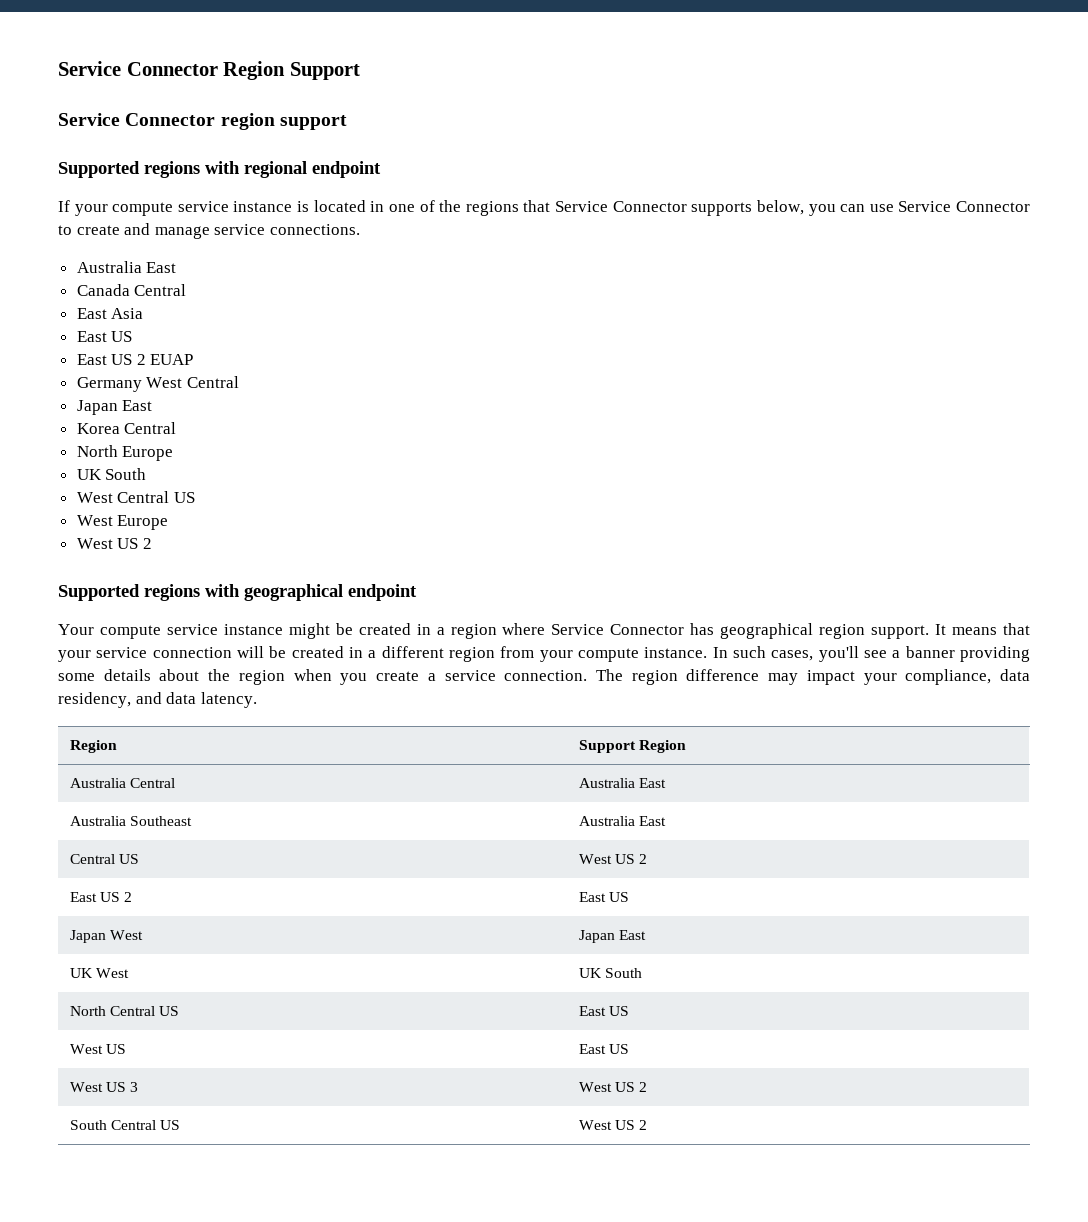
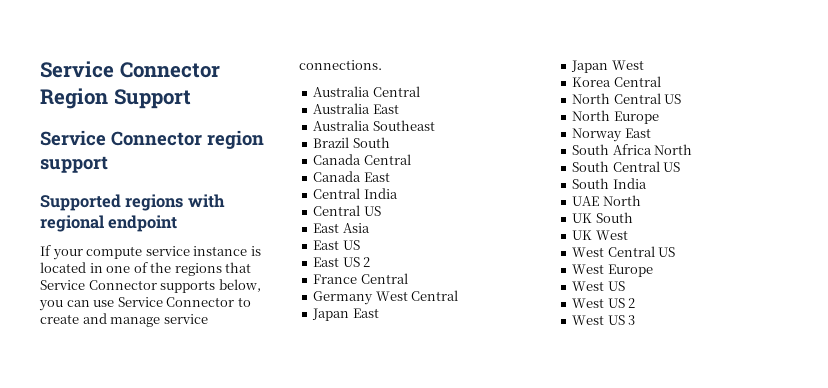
[76,261,177,273] [76,284,187,296] // Australia East // Canada Central -> [313,86,420,97] [313,103,399,114] [313,120,435,131] [313,137,390,148] [313,154,411,165] [313,171,390,182] [313,188,398,199] [313,205,381,216] // Australia Central // Australia East // Australia Southeast // Brazil South // Canada Central // Canada East // Central India // Central US
[150,354,194,365] EUAP -> [313,273,408,284] // France Central
(153, 405) none -> [571,60,644,73] // Japan West
(177, 428) none -> [572,93,682,104] // North Central US
[76,468,147,480] // UK South -> [572,128,651,142] [572,144,693,155] [572,161,681,172] [572,178,647,189] [572,195,641,206] [572,212,633,223] [572,230,628,240] // Norway East // South Africa North // South Central US // South India // UAE North // UK South // UK West
[142,538,152,549] [58,584,417,601] [58,623,1030,639] [58,646,1031,662] [58,669,1030,685] [58,692,257,708] [69,740,117,753] [578,740,687,753] [69,778,176,788] [578,778,667,788] [69,816,193,826] [578,816,667,826] [69,854,140,864] [578,854,648,864] [69,892,133,902] [578,892,630,902] [69,930,144,943] [578,930,647,943] [69,968,130,978] [578,968,643,978] [69,1006,180,1016] [578,1006,630,1016] [69,1044,127,1054] [578,1044,630,1054] [69,1082,139,1092] [578,1082,648,1092] [69,1120,181,1130] [578,1120,648,1130] 2 // Supported regions with geographical endpoint // Your compute service instance might be created in a region where Service Connector has geographical region support. It means that your service connection will be created in a different region from your compute instance. In such cases, you'll see a banner providing some details about the region when you create a service connection. The region difference may impact your compliance, data residency, and data latency. // Region | Support Region // Australia Central | Australia East // Australia Southeast | Australia East // Central US | West US 2 // East US 2 | East US // Japan West | Japan East // UK West | UK South // North Central US | East US // West US | East US // West US 3 | West US 2 // South Central US | West US 2 -> [572,298,636,308] [572,315,636,325] // West US 2 // West US 3

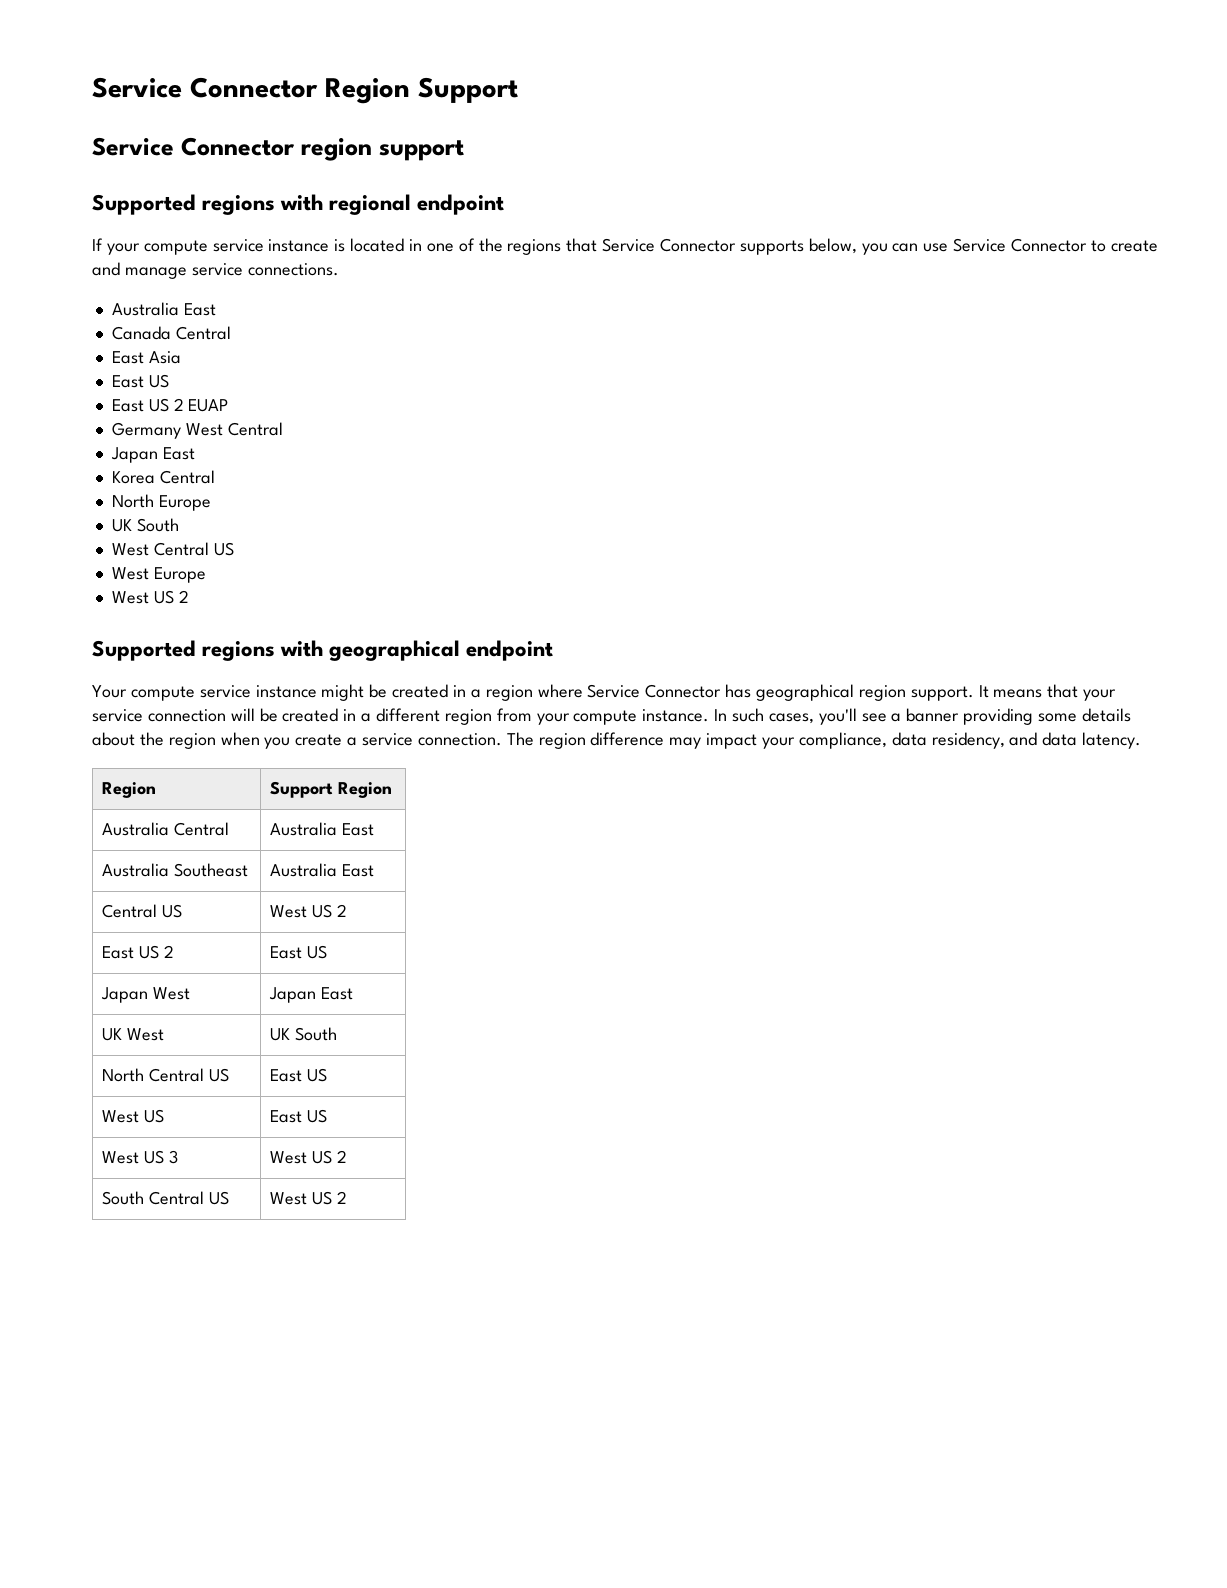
[313,86,420,97] [313,103,399,114] [313,120,435,131] [313,137,390,148] [313,154,411,165] [313,171,390,182] [313,188,398,199] [313,205,381,216] // Australia Central // Australia East // Australia Southeast // Brazil South // Canada Central // Canada East // Central India // Central US -> [111,302,216,316] [111,326,231,340] // Australia East // Canada Central
[313,273,408,284] // France Central -> [188,399,229,412] EUAP
[571,60,644,73] // Japan West -> (195, 453) none
[572,93,682,104] // North Central US -> (215, 477) none
[572,128,651,142] [572,144,693,155] [572,161,681,172] [572,178,647,189] [572,195,641,206] [572,212,633,223] [572,230,628,240] // Norway East // South Africa North // South Central US // South India // UAE North // UK South // UK West -> [111,518,179,532] // UK South
[572,298,636,308] [572,315,636,325] // West US 2 // West US 3 -> [178,590,189,603] [92,640,554,661] [92,684,1117,701] [92,708,1131,725] [92,732,1142,749] [102,782,157,798] [270,781,393,798] [102,822,230,836] [270,822,375,836] [102,863,249,877] [270,863,375,877] [102,904,183,918] [270,904,347,918] [102,945,174,959] [270,945,328,959] [101,987,191,1003] [269,987,354,1003] [102,1028,165,1041] [270,1027,338,1041] [102,1068,229,1082] [270,1068,328,1082] [102,1109,165,1123] [270,1109,328,1123] [102,1150,178,1164] [270,1150,347,1164] [102,1191,229,1205] [270,1191,347,1205] 2 // Supported regions with geographical endpoint // Your compute service instance might be created in a region where Service Connector has geographical region support. It means that your service connection will be created in a different region from your compute instance. In such cases, you'll see a banner providing some details about the region when you create a service connection. The region difference may impact your compliance, data residency, and data latency. // Region | Support Region // Australia Central | Australia East // Australia Southeast | Australia East // Central US | West US 2 // East US 2 | East US // Japan West | Japan East // UK West | UK South // North Central US | East US // West US | East US // West US 3 | West US 2 // South Central US | West US 2

